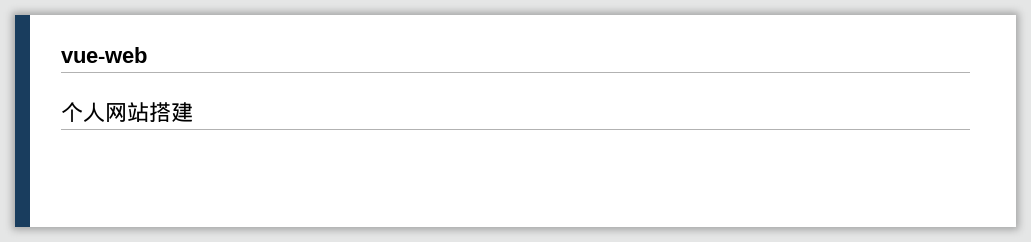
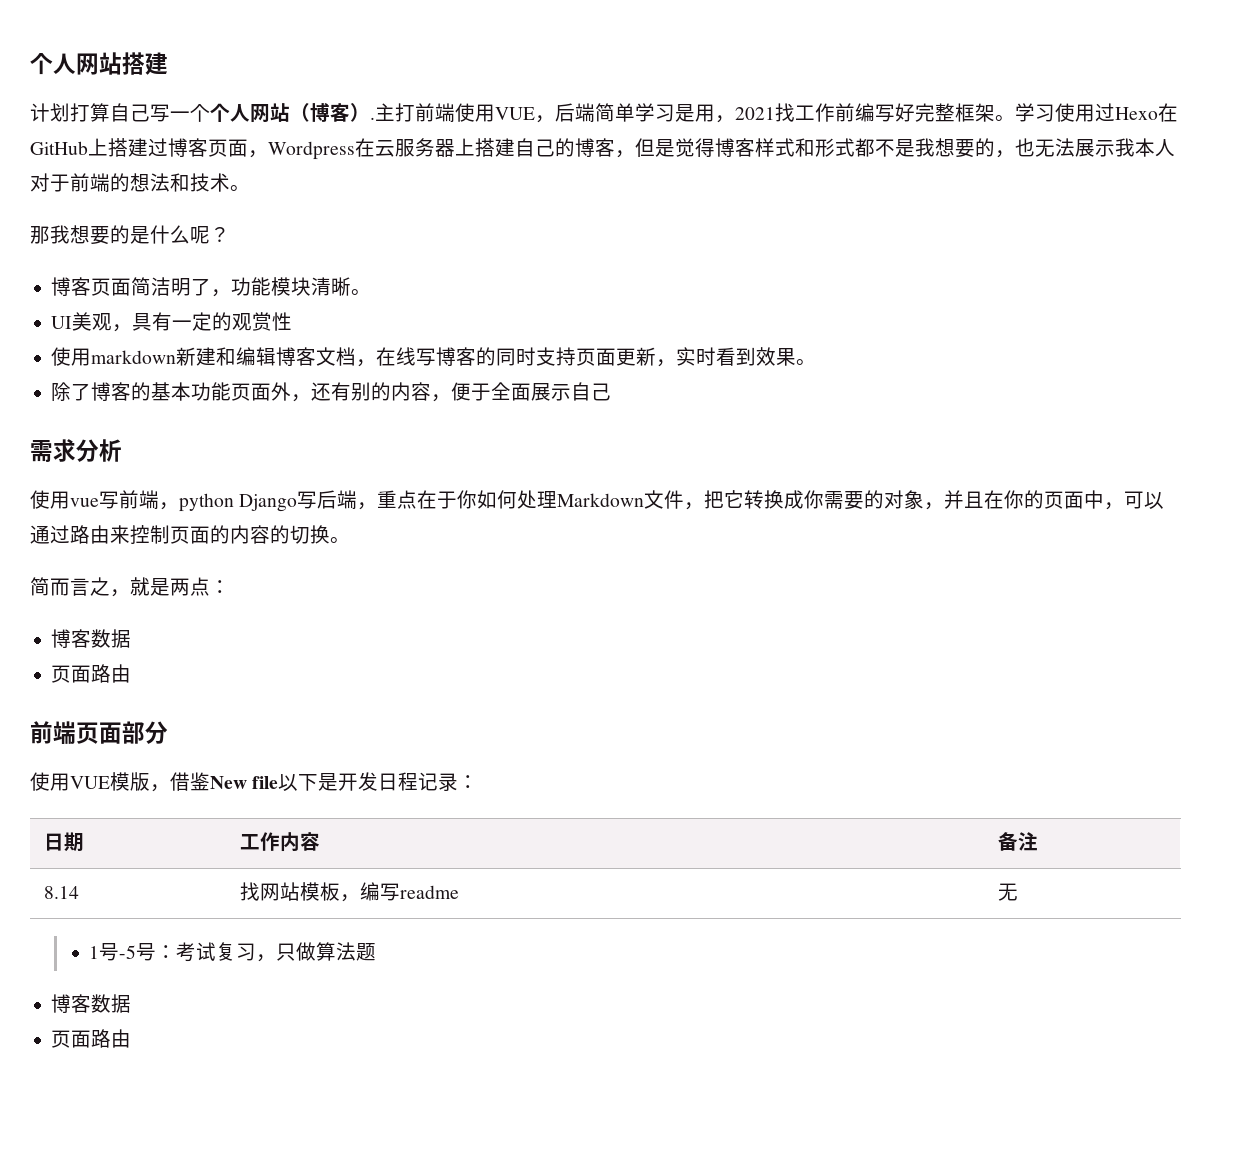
[61,47,147,63] vue-web // -> (30, 64) none
(193, 112) none -> [30,103,1178,123] [30,138,1175,160] [30,173,250,192] [30,225,230,245] [51,277,372,297] [51,312,293,332] [51,347,817,367] [51,382,612,402] [30,439,122,462] [30,490,1165,512] [30,525,350,545] [30,577,230,597] [51,629,132,648] [51,664,132,683] [30,721,168,744] [30,772,479,792] [44,832,85,852] [240,832,321,852] [998,832,1039,851] [44,886,80,899] [240,882,460,902] [998,883,1019,901] [89,942,377,962] [51,994,132,1013] [51,1029,132,1048] // 计划打算自己写一个个人网站（博客）.主打前端使用VUE，后端简单学习是用，2021找工作前编写好完整框架。学习使用过Hexo在GitHub上搭建过博客页面，Wordpress在云服务器上搭建自己的博客，但是觉得博客样式和形式都不是我想要的，也无法展示我本人对于前端的想法和技术。 // 那我想要的是什么呢？ // 博客页面简洁明了，功能模块清晰。 // UI美观，具有一定的观赏性 // 使用markdown新建和编辑博客文档，在线写博客的同时支持页面更新，实时看到效果。 // 除了博客的基本功能页面外，还有别的内容，便于全面展示自己 // 需求分析 // 使用vue写前端，python Django写后端，重点在于你如何处理Markdown文件，把它转换成你需要的对象，并且在你的页面中，可以通过路由来控制页面的内容的切换。 // 简而言之，就是两点： // 博客数据 // 页面路由 // 前端页面部分 // 使用VUE模版，借鉴New file以下是开发日程记录： // 日期 | 工作内容 | 备注 // 8.14 | 找网站模板，编写readme | 无 // 1号-5号：考试复习，只做算法题 // 博客数据 // 页面路由

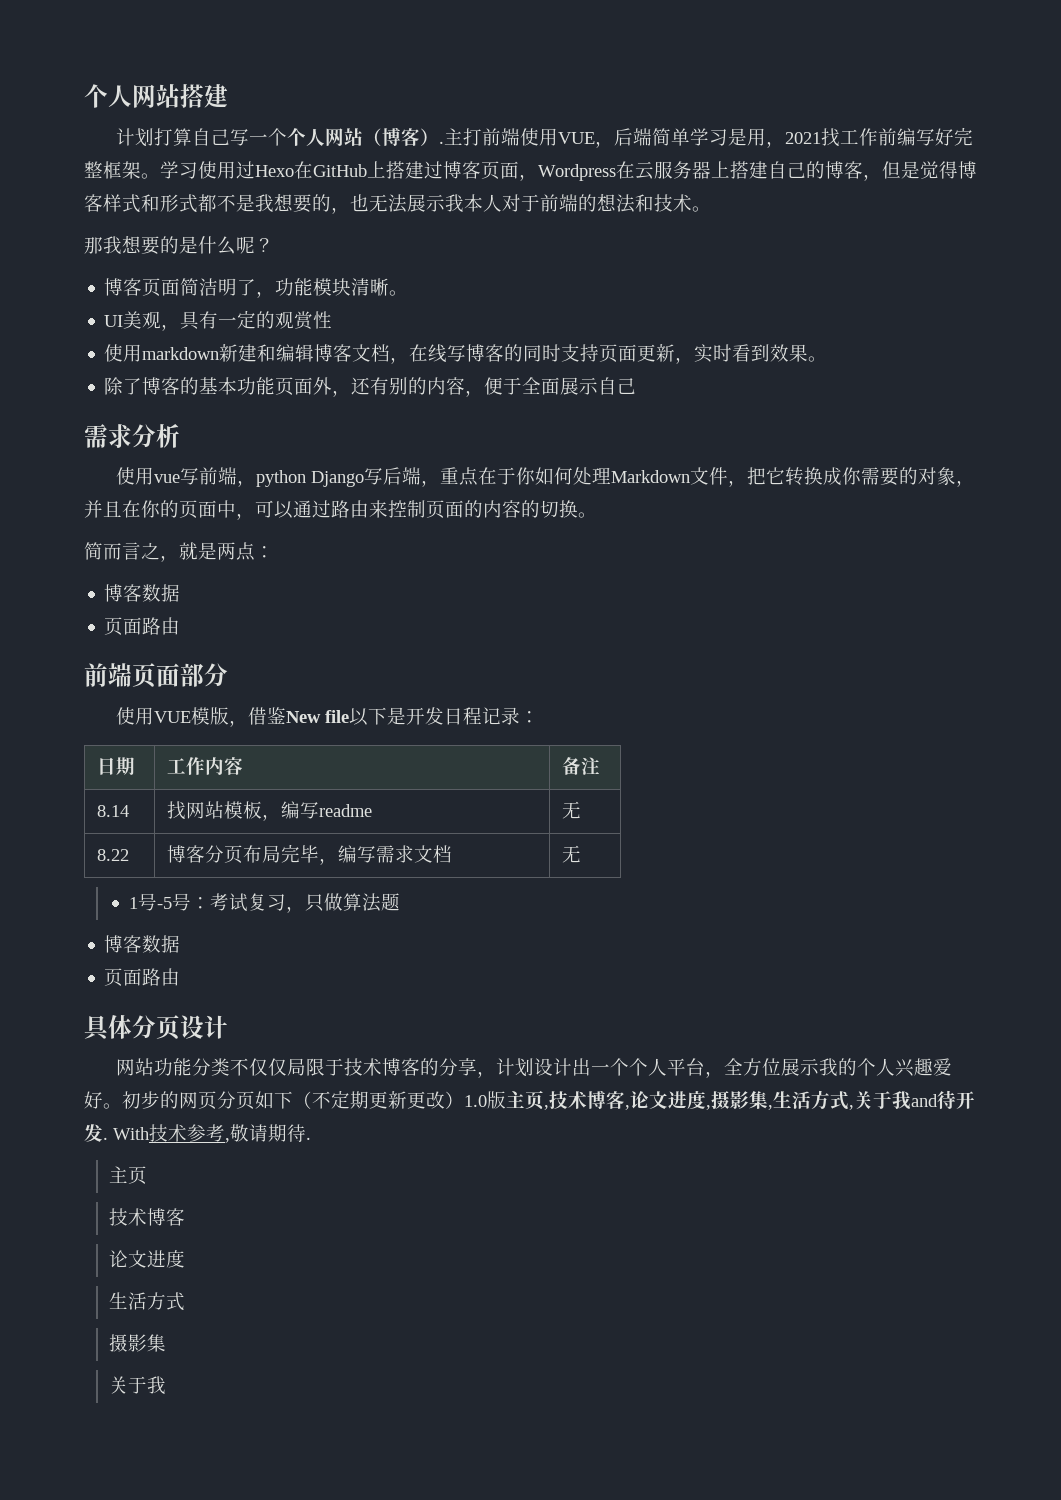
(1019, 892) none -> [96,849,129,861] [166,844,452,865] [561,845,581,863] // 8.22 | 博客分页布局完毕，编写需求文档 | 无
(132, 1038) none -> [84,1014,228,1041] [115,1058,952,1078] [84,1090,975,1110] [84,1124,311,1143] [108,1166,147,1185] [108,1208,185,1226] [108,1250,185,1268] [108,1292,185,1311] [108,1334,166,1352] [108,1376,166,1394] // 具体分页设计 // 网站功能分类不仅仅局限于技术博客的分享，计划设计出一个个人平台，全方位展示我的个人兴趣爱好。初步的网页分页如下（不定期更新更改）1.0版主页,技术博客,论文进度,摄影集,生活方式,关于我and待开发. With技术参考,敬请期待. // 主页 // 技术博客 // 论文进度 // 生活方式 // 摄影集 // 关于我

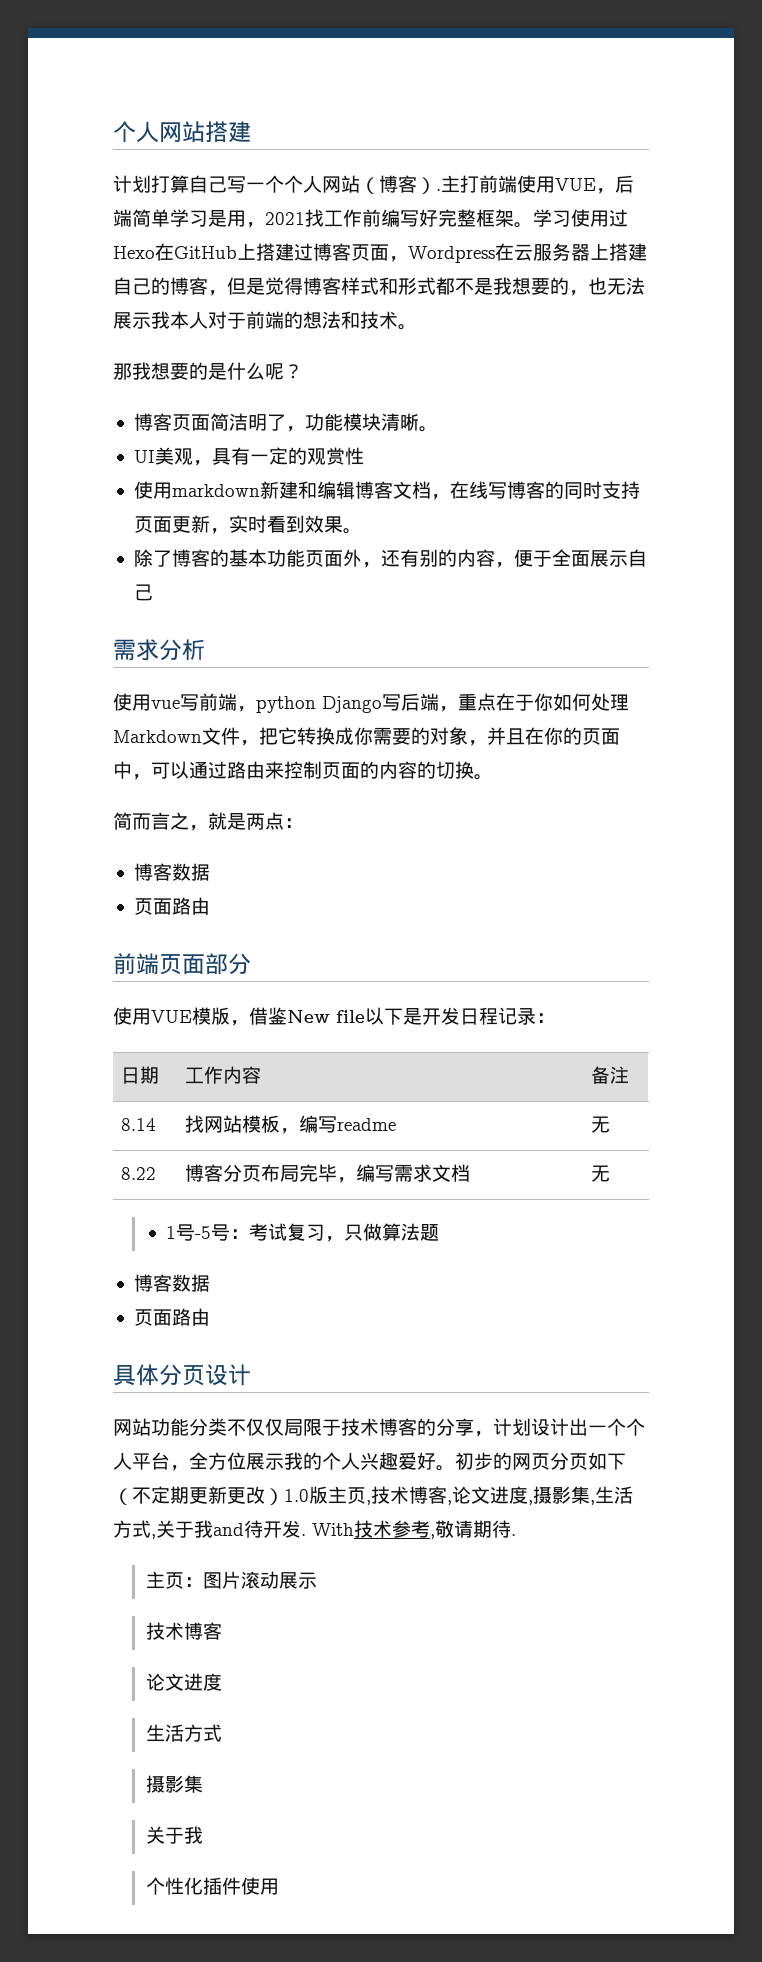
(147, 1175) none -> [183,1571,317,1589] ：图片滚动展示
(166, 1385) none -> [145,1877,279,1895] // 个性化插件使用

